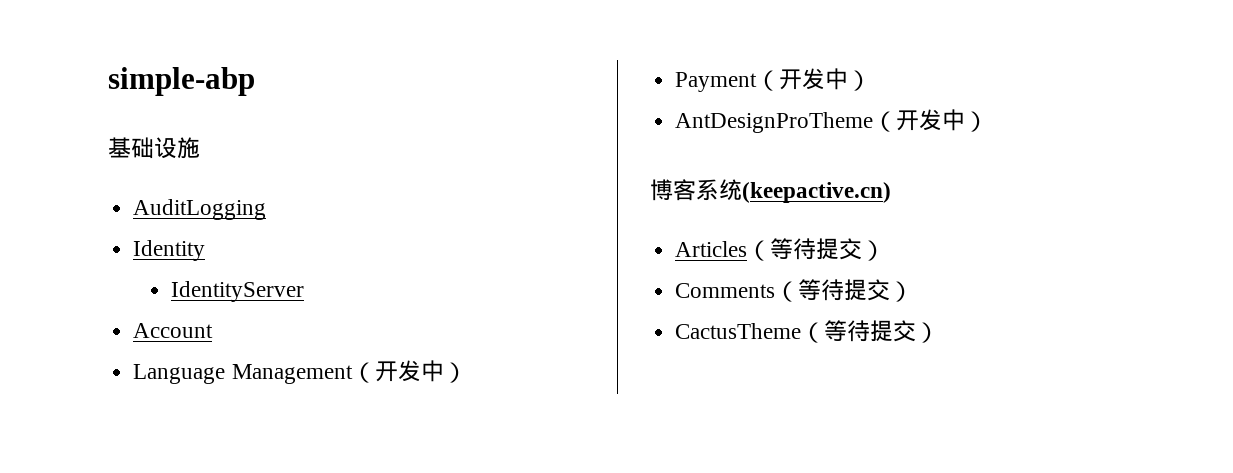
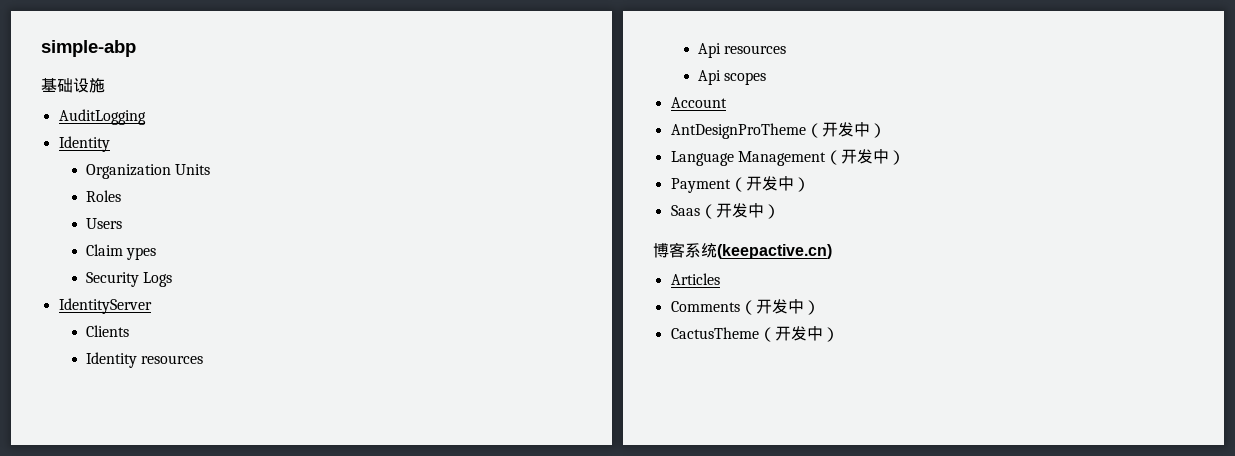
[171,281,305,302] [133,323,214,338] IdentityServer // Account -> [85,164,211,179] [85,190,121,202] [85,218,122,229] [85,244,157,260] [85,272,173,287] [58,298,152,314] [85,325,129,337] [85,352,204,368] [697,43,787,58] [697,70,767,85] [670,97,727,108] [670,122,886,139] Organization Units // Roles // Users // Claim ypes // Security Logs // IdentityServer // Clients // Identity resources // Api resources // Api scopes // Account // AntDesignProTheme（开发中）
[675,112,874,133] AntDesignProTheme -> [670,205,700,216] Saas
[747,238,886,261] （等待提交） -> (720, 279) none
[798,279,891,301] 等待提交 -> [755,299,804,314] 开发中
[824,320,917,342] 等待提交 -> [774,326,823,341] 开发中

